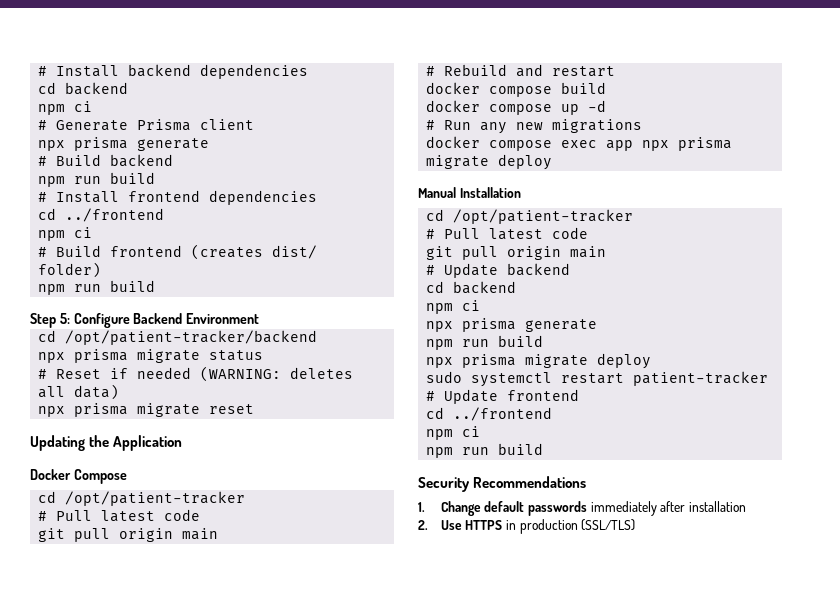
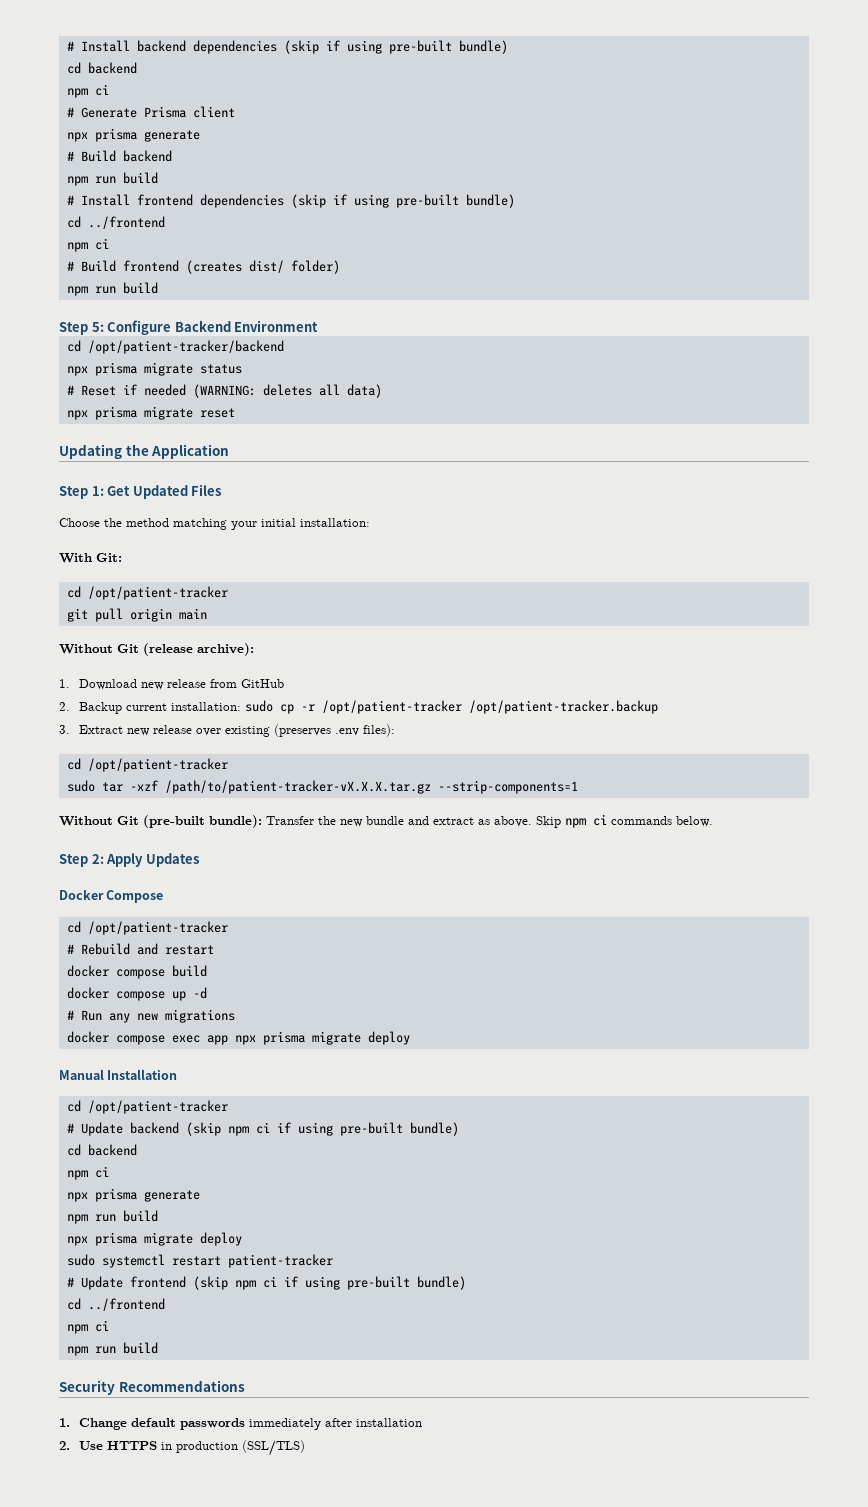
(309, 71) none -> [283,40,508,54] (skip if using pre-built bundle)
(318, 197) none -> [290,194,515,208] (skip if using pre-built bundle)
[30,469,127,484] [38,491,246,506] [38,509,201,522] [38,528,219,542] Docker Compose // cd /opt/patient-tracker // # Pull latest code // git pull origin main -> [59,484,222,499] [59,518,370,530] [59,553,122,563] [66,586,228,600] [66,608,207,622] [59,643,254,656] [59,679,284,690] [59,700,658,714] [59,724,395,737] [66,758,228,772] [66,780,578,794] [59,814,713,828] [59,853,199,867] [59,890,164,903] [66,921,228,935] Step 1: Get Updated Files // Choose the method matching your initial installation: // With Git: // cd /opt/patient-tracker // git pull origin main // Without Git (release archive): // 1. Download new release from GitHub // 2. Backup current installation: sudo cp -r /opt/patient-tracker /opt/patient-tracker.backup // 3. Extract new release over existing (preserves .env files): // cd /opt/patient-tracker // sudo tar -xzf /path/to/patient-tracker-vX.X.X.tar.gz --strip-components=1 // Without Git (pre-built bundle): Transfer the new bundle and extract as above. Skip npm ci commands below. // Step 2: Apply Updates // Docker Compose // cd /opt/patient-tracker
[444,227,589,240] [426,246,607,260] [426,263,571,278] Pull latest code // git pull origin main // # Update backend -> [80,1122,459,1136] Update backend (skip npm ci if using pre-built bundle)
(580, 395) none -> [192,1276,466,1290] (skip npm ci if using pre-built bundle)

